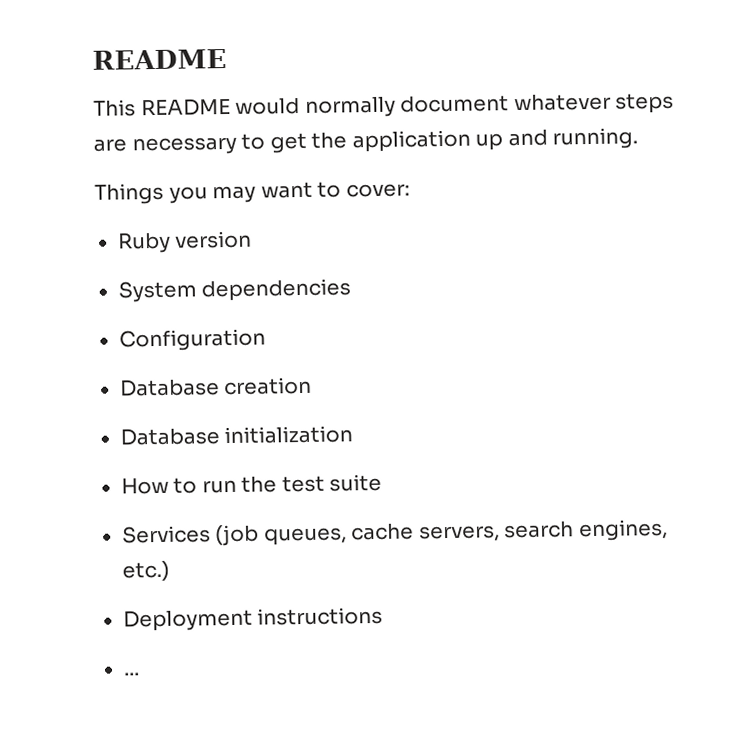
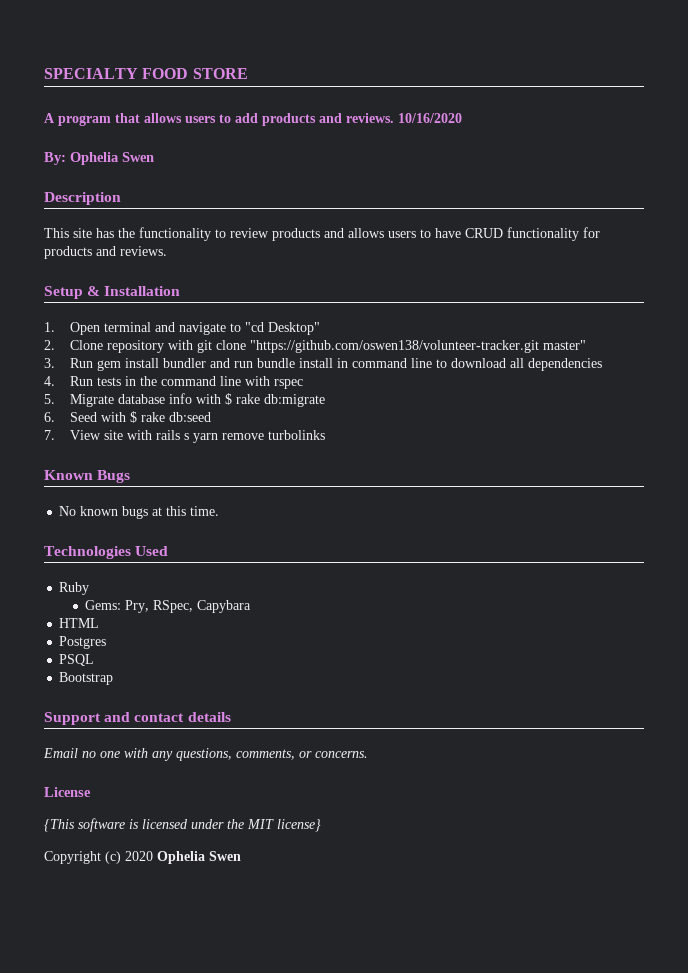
[92,49,227,70] [93,92,675,118] [93,127,639,156] [94,181,410,205] [116,230,253,254] [117,278,352,303] [118,328,266,352] [119,376,313,397] [119,425,354,446] [120,473,383,495] [121,518,668,547] [121,560,170,582] [122,606,384,632] [123,672,140,676] README // This README would normally document whatever steps are necessary to get the application up and running. // Things you may want to cover: // Ruby version // System dependencies // Configuration // Database creation // Database initialization // How to run the test suite // Services (job queues, cache servers, search engines, etc.) // Deployment instructions // ... -> [44,68,248,79] [44,113,462,126] [44,152,154,165] [44,192,121,205] [44,227,600,241] [44,246,167,259] [44,286,181,299] [44,322,321,335] [44,340,587,353] [44,358,603,371] [44,376,304,389] [44,393,326,407] [44,411,212,423] [44,430,326,443] [44,470,131,483] [59,506,220,519] [44,546,169,559] [59,582,90,595] [85,600,252,613] [59,618,100,628] [59,636,107,649] [59,654,95,666] [59,672,114,685] [44,712,231,725] [43,748,368,761] [44,787,91,797] [44,818,321,832] [44,851,241,864] SPECIALTY FOOD STORE // A program that allows users to add products and reviews. 10/16/2020 // By: Ophelia Swen // Description // This site has the functionality to review products and allows users to have CRUD functionality for products and reviews. // Setup & Installation // 1. Open terminal and navigate to "cd Desktop" // 2. Clone repository with git clone "https://github.com/oswen138/volunteer-tracker.git master" // 3. Run gem install bundler and run bundle install in command line to download all dependencies // 4. Run tests in the command line with rspec // 5. Migrate database info with $ rake db:migrate // 6. Seed with $ rake db:seed // 7. View site with rails s yarn remove turbolinks // Known Bugs // No known bugs at this time. // Technologies Used // Ruby // Gems: Pry, RSpec, Capybara // HTML // Postgres // PSQL // Bootstrap // Support and contact details // Email no one with any questions, comments, or concerns. // License // {This software is licensed under the MIT license} // Copyright (c) 2020 Ophelia Swen

